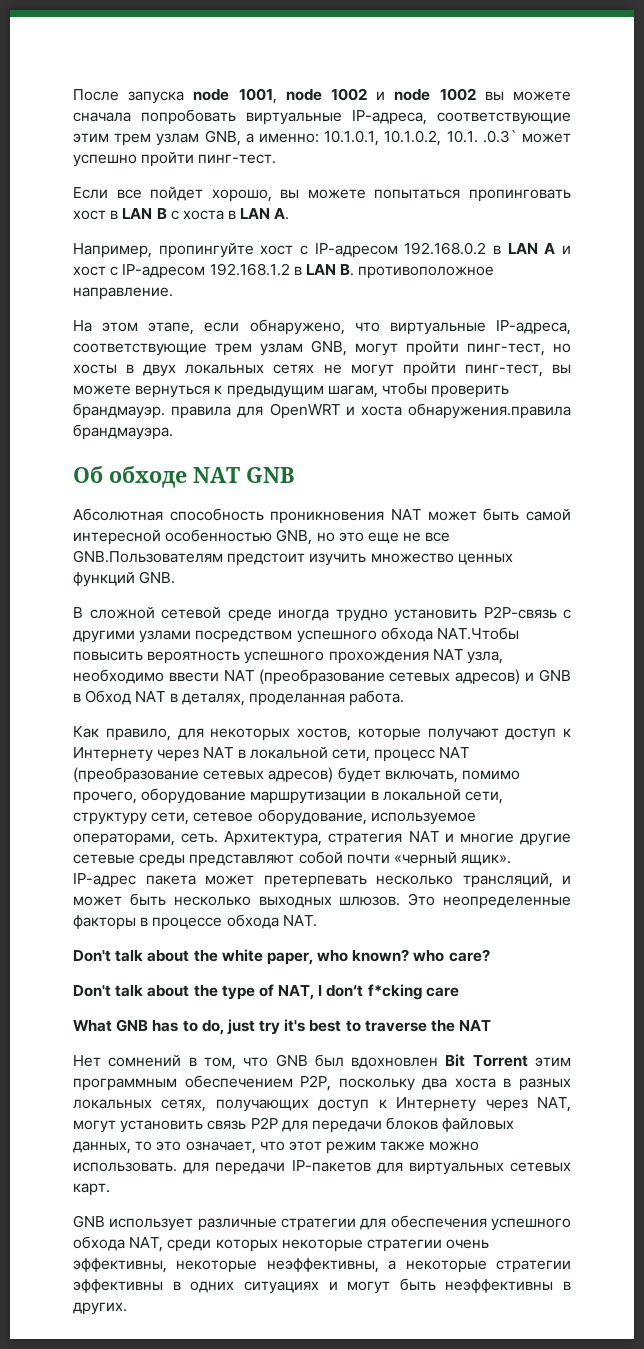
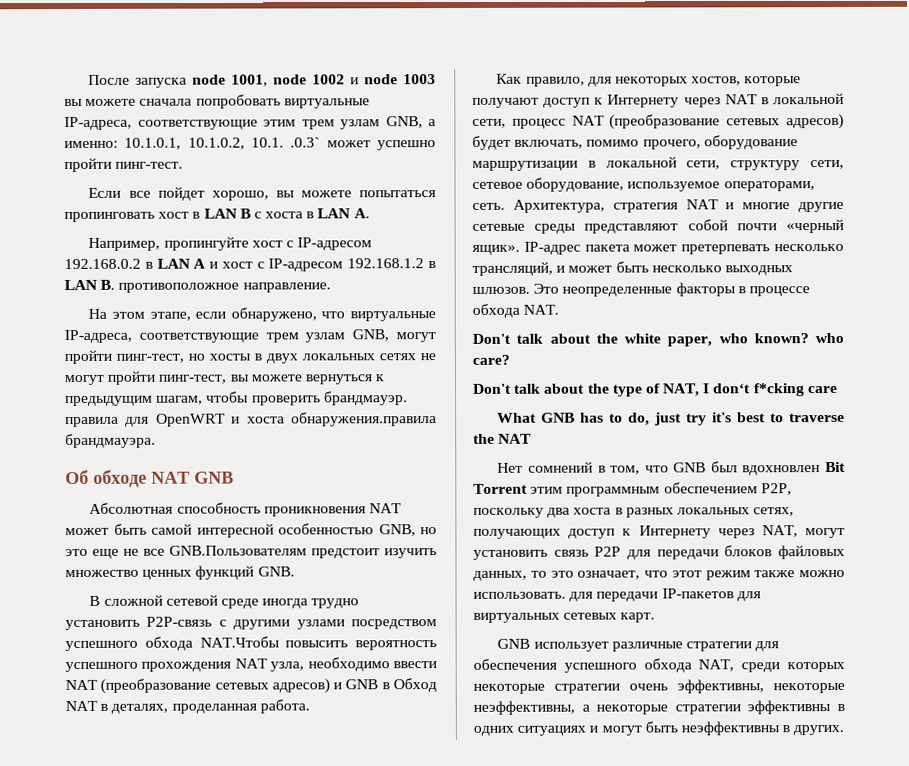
[439,88,476,101] 1002 -> [402,74,436,85] 1003

